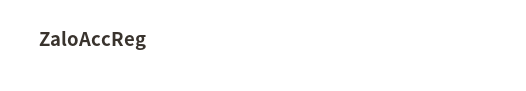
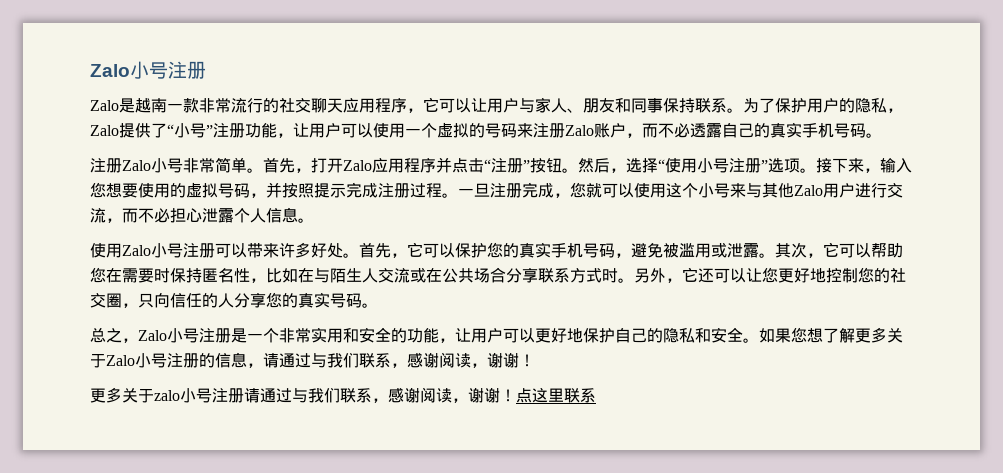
[39,30,146,50] ZaloAccReg -> [90,61,206,79] [90,97,903,113] [90,122,882,138] [90,157,912,173] [90,182,903,198] [90,207,314,223] [90,242,903,258] [90,267,906,283] [90,292,378,308] [90,327,903,343] [90,352,535,368] [90,387,596,403] Zalo小号注册 // Zalo是越南一款非常流行的社交聊天应用程序，它可以让用户与家人、朋友和同事保持联系。为了保护用户的隐私，Zalo提供了“小号”注册功能，让用户可以使用一个虚拟的号码来注册Zalo账户，而不必透露自己的真实手机号码。 // 注册Zalo小号非常简单。首先，打开Zalo应用程序并点击“注册”按钮。然后，选择“使用小号注册”选项。接下来，输入您想要使用的虚拟号码，并按照提示完成注册过程。一旦注册完成，您就可以使用这个小号来与其他Zalo用户进行交流，而不必担心泄露个人信息。 // 使用Zalo小号注册可以带来许多好处。首先，它可以保护您的真实手机号码，避免被滥用或泄露。其次，它可以帮助您在需要时保持匿名性，比如在与陌生人交流或在公共场合分享联系方式时。另外，它还可以让您更好地控制您的社交圈，只向信任的人分享您的真实号码。 // 总之，Zalo小号注册是一个非常实用和安全的功能，让用户可以更好地保护自己的隐私和安全。如果您想了解更多关于Zalo小号注册的信息，请通过与我们联系，感谢阅读，谢谢！ // 更多关于zalo小号注册请通过与我们联系，感谢阅读，谢谢！点这里联系

